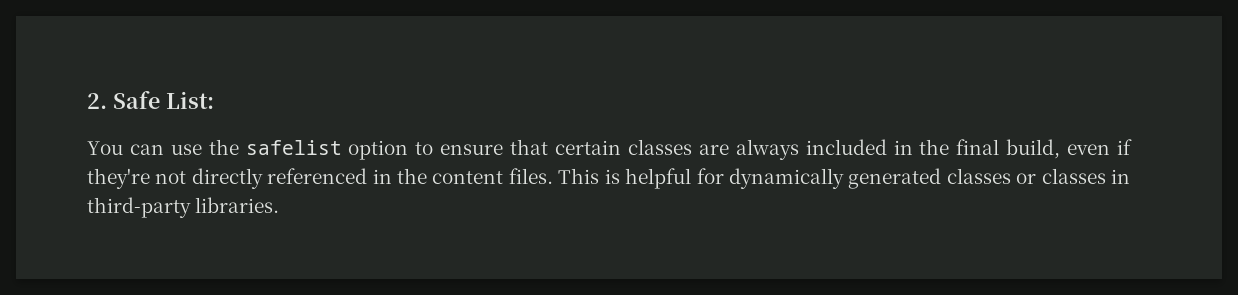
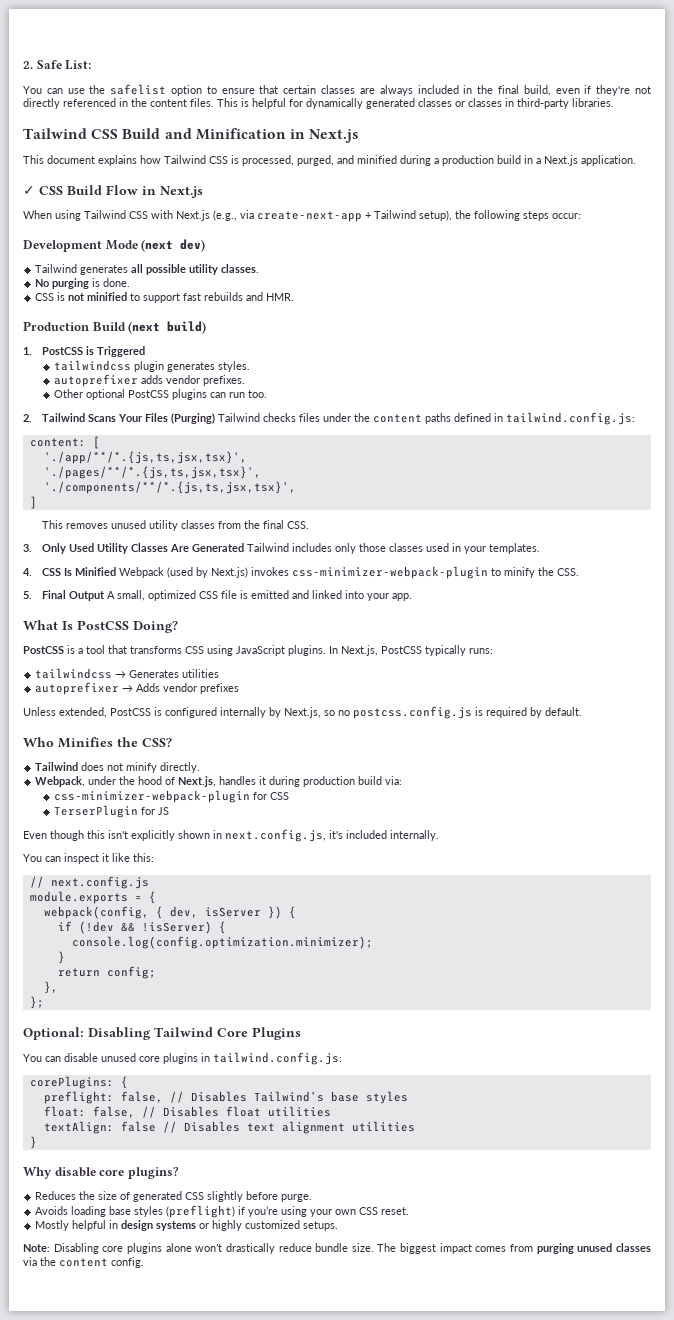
(280, 205) none -> [23,128,360,143] [23,155,636,166] [23,185,203,198] [23,210,581,222] [23,239,206,252] [35,264,260,275] [35,278,131,289] [35,292,295,303] [23,321,207,334] [23,346,146,357] [54,360,251,372] [54,374,246,387] [54,389,268,400] [23,412,636,425] [29,436,100,449] [43,451,247,464] [43,466,261,479] [43,481,296,494] [29,496,37,509] [42,520,310,531] [23,543,541,554] [23,566,580,579] [23,590,413,601] [23,620,178,633] [23,645,493,656] [35,668,220,679] [35,682,240,695] [23,706,582,719] [23,737,172,748] [35,762,201,773] [35,776,403,787] [54,790,290,803] [54,805,170,818] [23,829,439,842] [23,853,154,864] [29,876,149,889] [29,891,156,904] [43,906,296,919] [57,921,226,934] [71,936,373,949] [57,951,65,964] [57,966,156,979] [43,981,58,994] [29,996,44,1009] [23,1027,301,1040] [23,1052,342,1065] [29,1076,128,1089] [43,1091,408,1104] [43,1106,331,1118] [43,1121,415,1134] [29,1136,37,1149] [23,1167,179,1179] [35,1191,313,1202] [35,1205,410,1218] [35,1220,339,1231] [23,1243,651,1254] [23,1257,144,1268] // Tailwind CSS Build and Minification in Next.js // This document explains how Tailwind CSS is processed, purged, and minified during a production build in a Next.js application. // ✓ CSS Build Flow in Next.js // When using Tailwind CSS with Next.js (e.g., via create-next-app + Tailwind setup), the following steps occur: // Development Mode (next dev) // Tailwind generates all possible utility classes. // No purging is done. // CSS is not minified to support fast rebuilds and HMR. // Production Build (next build) // 1. PostCSS is Triggered // tailwindcss plugin generates styles. // autoprefixer adds vendor prefixes. // Other optional PostCSS plugins can run too. // 2. Tailwind Scans Your Files (Purging) Tailwind checks files under the content paths defined in tailwind.config.js: // content: [ // './app/**/*.{js,ts,jsx,tsx}', // './pages/**/*.{js,ts,jsx,tsx}', // './components/**/*.{js,ts,jsx,tsx}', // ] // This removes unused utility classes from the final CSS. // 3. Only Used Utility Classes Are Generated Tailwind includes only those classes used in your templates. // 4. CSS Is Minified Webpack (used by Next.js) invokes css-minimizer-webpack-plugin to minify the CSS. // 5. Final Output A small, optimized CSS file is emitted and linked into your app. // What Is PostCSS Doing? // PostCSS is a tool that transforms CSS using JavaScript plugins. In Next.js, PostCSS typically runs: // tailwindcss → Generates utilities // autoprefixer → Adds vendor prefixes // Unless extended, PostCSS is configured internally by Next.js, so no postcss.config.js is required by default. // Who Minifies the CSS? // Tailwind does not minify directly. // Webpack, under the hood of Next.js, handles it during production build via: // css-minimizer-webpack-plugin for CSS // TerserPlugin for JS // Even though this isn't explicitly shown in next.config.js, it's included internally. // You can inspect it like this: // // next.config.js // module.exports = { // webpack(config, { dev, isServer }) { // if (!dev && !isServer) { // console.log(config.optimization.minimizer); // } // return config; // }, // }; // Optional: Disabling Tailwind Core Plugins // You can disable unused core plugins in tailwind.config.js: // corePlugins: { // preflight: false, // Disables Tailwind’s base styles // float: false, // Disables float utilities // textAlign: false // Disables text alignment utilities // } // Why disable core plugins? // Reduces the size of generated CSS slightly before purge. // Avoids loading base styles (preflight) if you’re using your own CSS reset. // Mostly helpful in design systems or highly customized setups. // Note: Disabling core plugins alone won’t drastically reduce bundle size. The biggest impact comes from purging unused classes via the content config.

